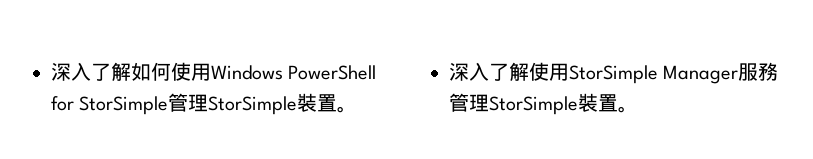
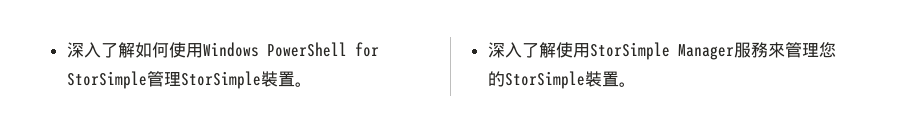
[449,93,489,112] 管理 -> [767,42,836,58] [487,71,505,87] 來管理您的

